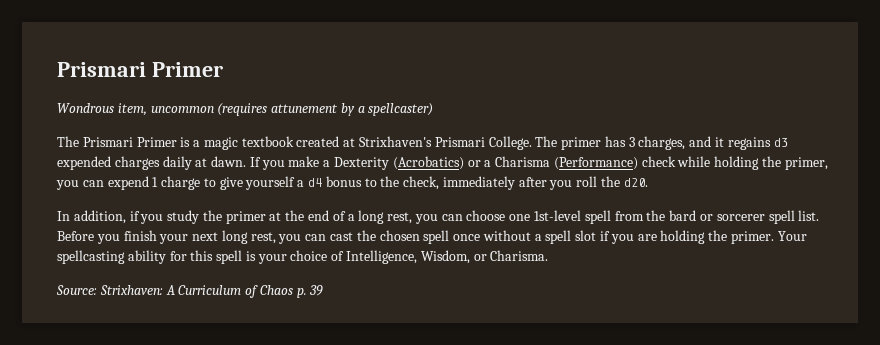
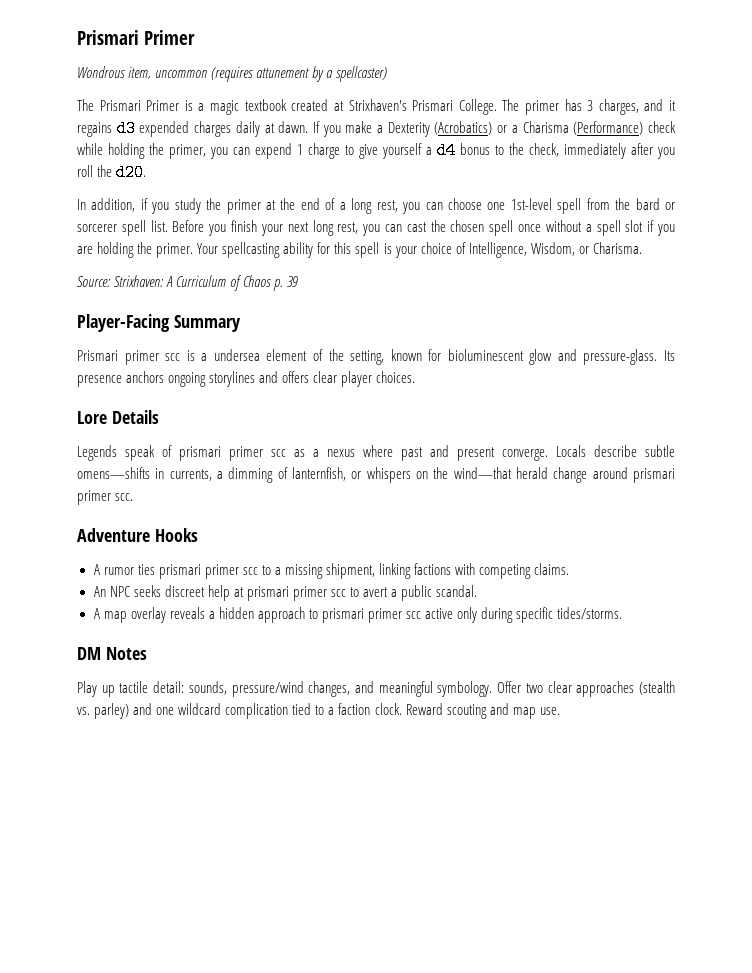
(324, 290) none -> [77,314,241,332] [77,349,675,365] [77,371,416,387] [77,410,159,424] [77,445,675,461] [77,467,675,483] [77,490,134,505] [77,528,198,542] [93,563,570,579] [93,585,478,601] [93,607,623,623] [77,647,147,660] [77,681,676,697] [77,703,560,719] // Player-Facing Summary // Prismari primer scc is a undersea element of the setting, known for bioluminescent glow and pressure-glass. Its presence anchors ongoing storylines and offers clear player choices. // Lore Details // Legends speak of prismari primer scc as a nexus where past and present converge. Locals describe subtle omens—shifts in currents, a dimming of lanternfish, or whispers on the wind—that herald change around prismari primer scc. // Adventure Hooks // A rumor ties prismari primer scc to a missing shipment, linking factions with competing claims. // An NPC seeks discreet help at prismari primer scc to avert a public scandal. // A map overlay reveals a hidden approach to prismari primer scc active only during specific tides/storms. // DM Notes // Play up tactile detail: sounds, pressure/wind changes, and meaningful symbology. Offer two clear approaches (stealth vs. parley) and one wildcard complication tied to a faction clock. Reward scouting and map use.

